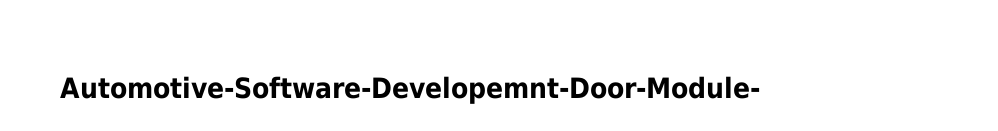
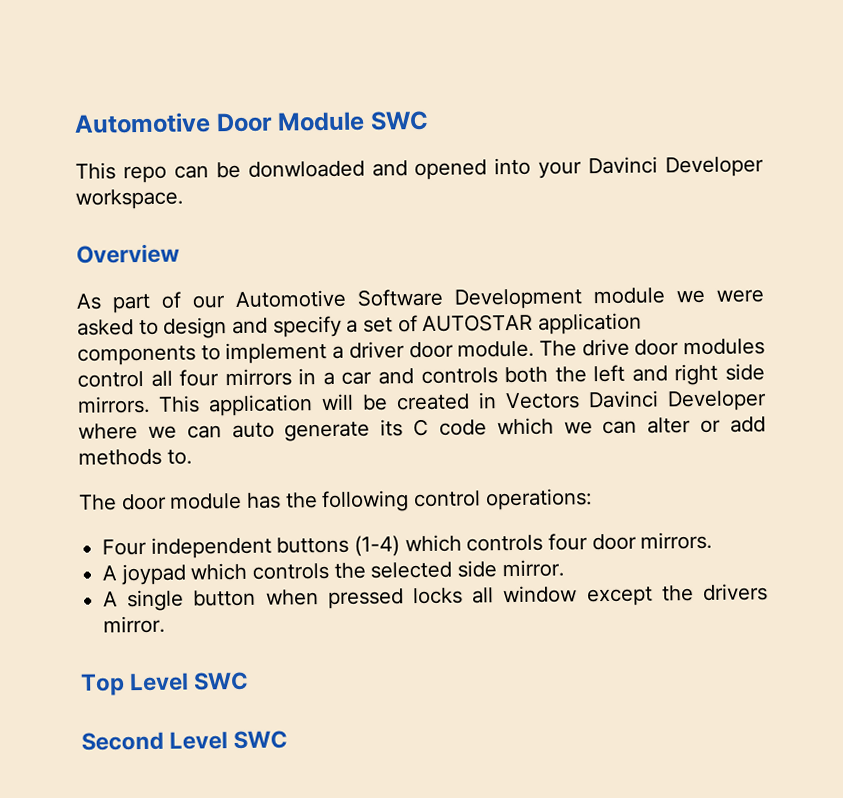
[60,76,760,104] Automotive-Software-Developemnt-Door-Module- -> [74,110,429,134] [75,156,764,184] [75,188,183,210] [76,243,180,264] [76,287,764,314] [77,312,643,339] [77,338,765,366] [77,363,765,388] [77,390,767,417] [78,416,766,442] [78,448,192,466] [79,488,592,513] [102,531,713,559] [102,559,564,586] [103,583,768,612] [103,615,166,634] [80,671,250,696] [81,730,289,751] Automotive Door Module SWC // This repo can be donwloaded and opened into your Davinci Developer workspace. // Overview // As part of our Automotive Software Development module we were asked to design and specify a set of AUTOSTAR application components to implement a driver door module. The drive door modules control all four mirrors in a car and controls both the left and right side mirrors. This application will be created in Vectors Davinci Developer where we can auto generate its C code which we can alter or add methods to. // The door module has the following control operations: // Four independent buttons (1-4) which controls four door mirrors. // A joypad which controls the selected side mirror. // A single button when pressed locks all window except the drivers mirror. // Top Level SWC // Second Level SWC

